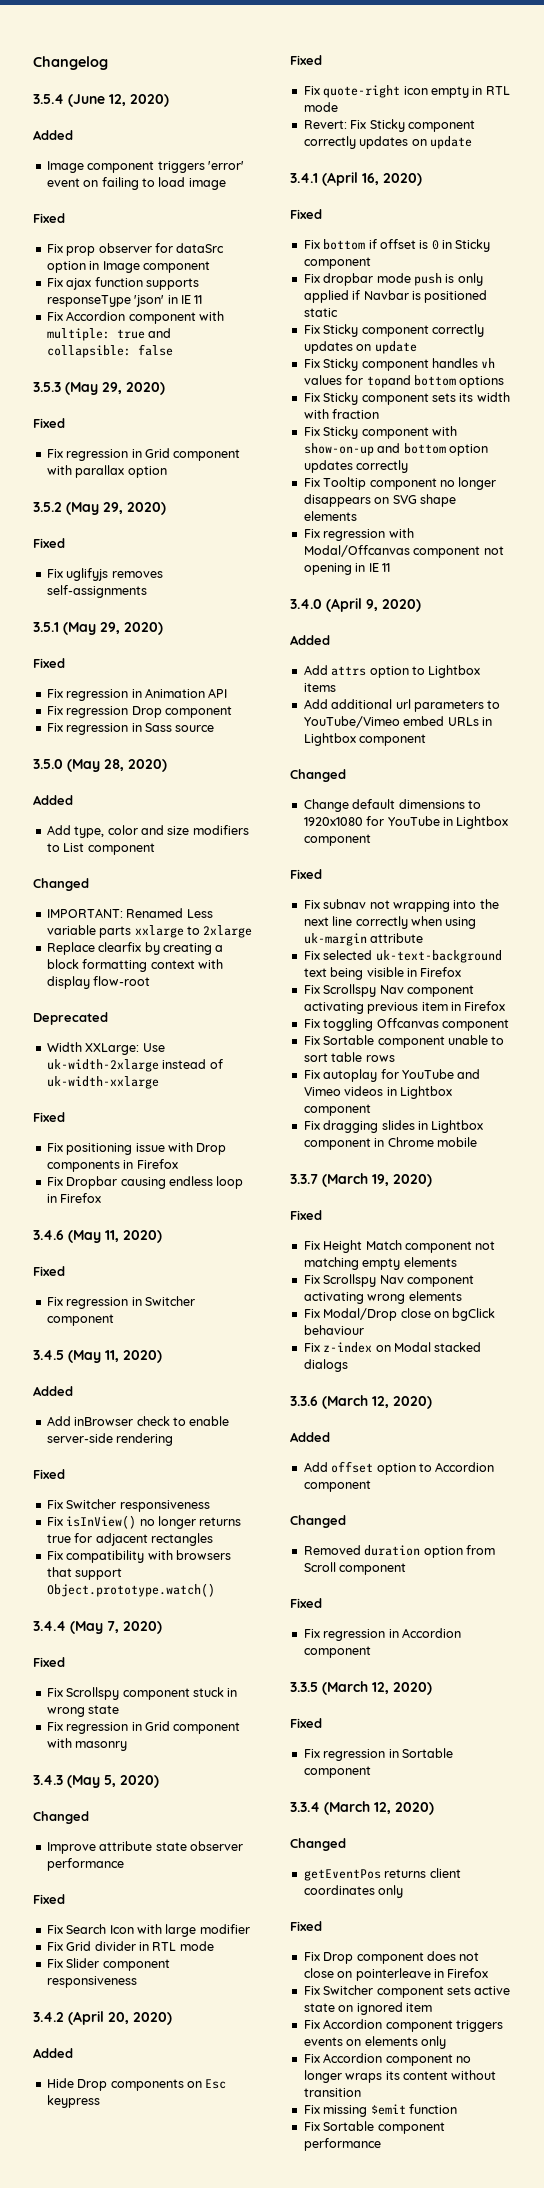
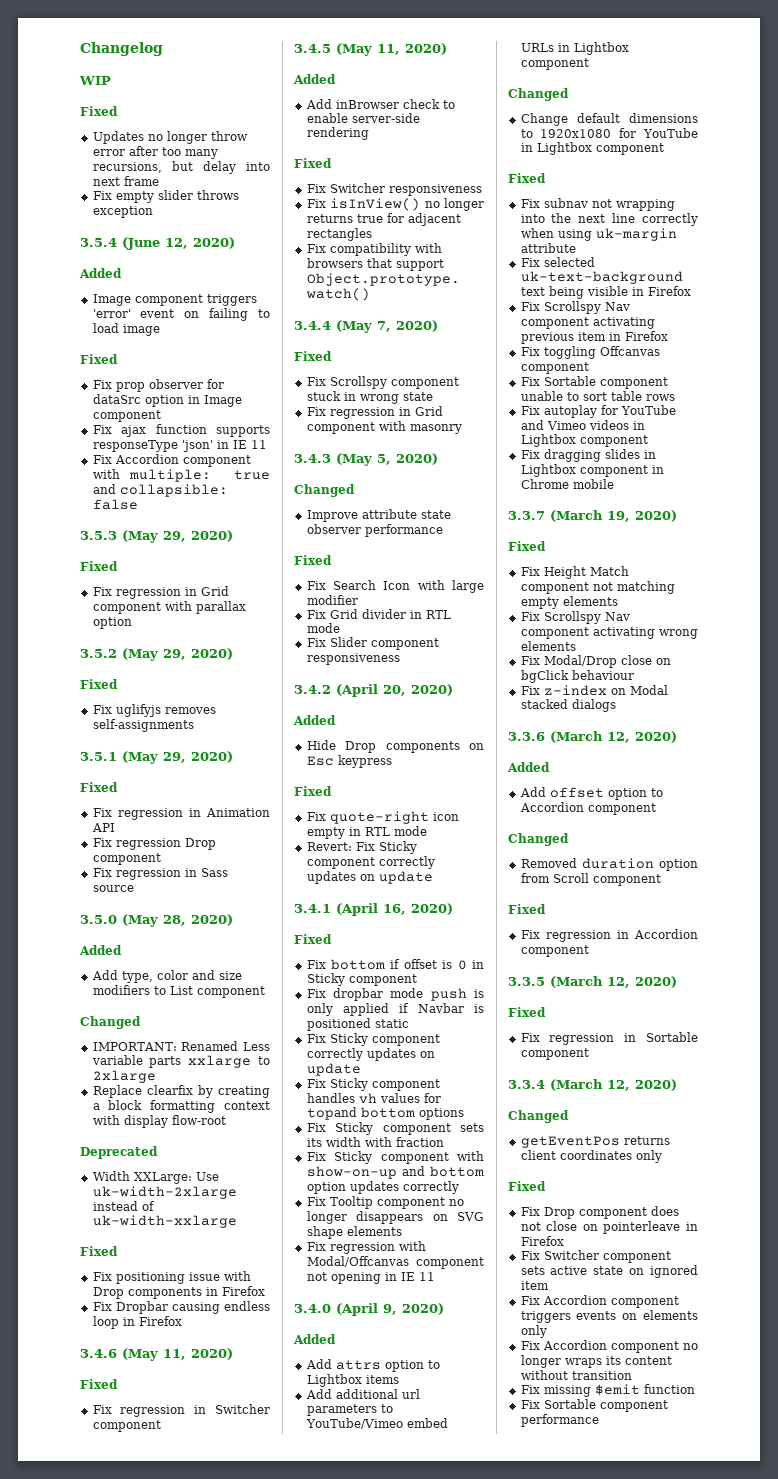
(108, 63) none -> [79,76,111,85] [80,106,118,116] [92,131,248,144] [92,146,218,159] [92,161,270,174] [92,176,159,186] [92,190,239,203] [92,206,153,218] // WIP // Fixed // Updates no longer throw error after too many recursions, but delay into next frame // Fix empty slider throws exception

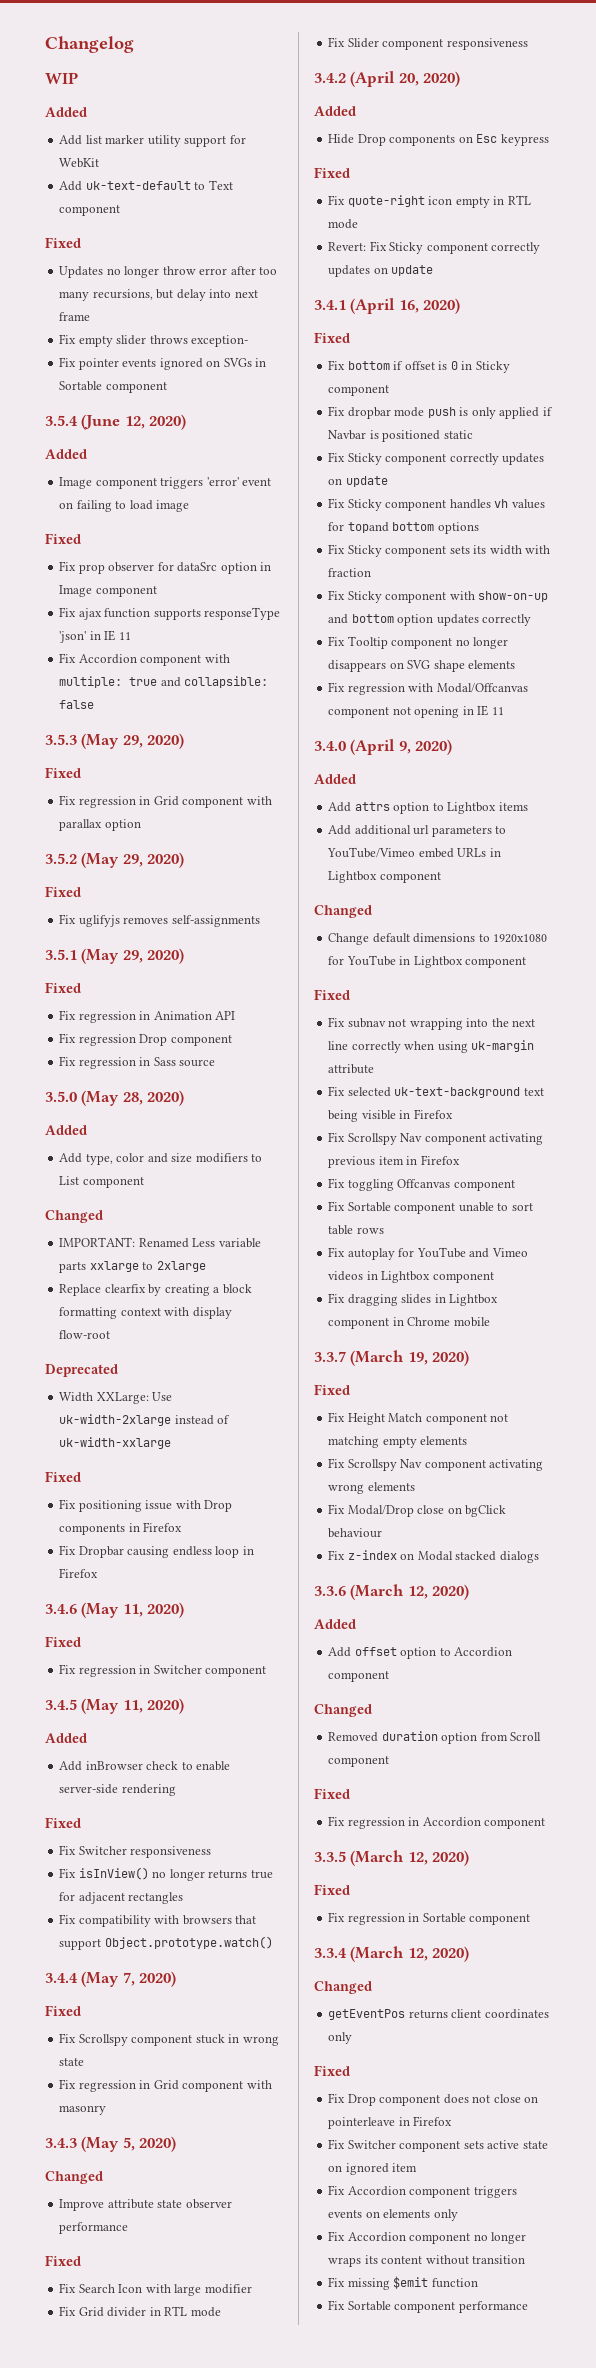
(111, 80) none -> [45,107,87,117] [59,135,246,147] [59,158,100,168] [59,180,233,191] [59,205,121,216] // Added // Add list marker utility support for WebKit // Add uk-text-default to Text component
[92,206,153,218] exception -> [191,335,249,347] [59,357,267,370] [59,381,167,393] exception- // Fix pointer events ignored on SVGs in Sortable component

